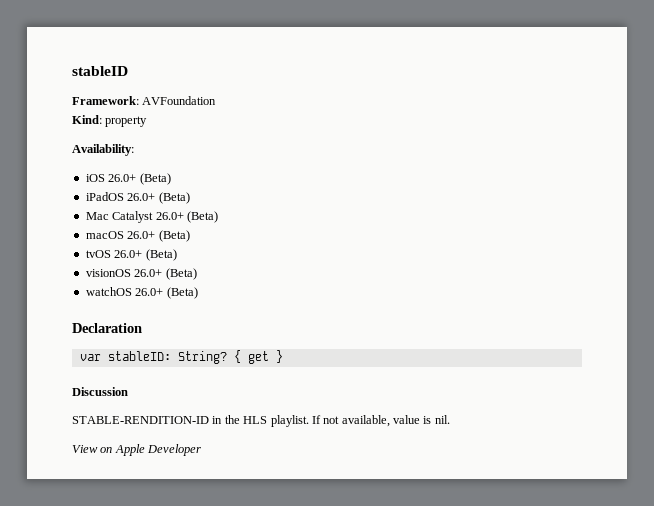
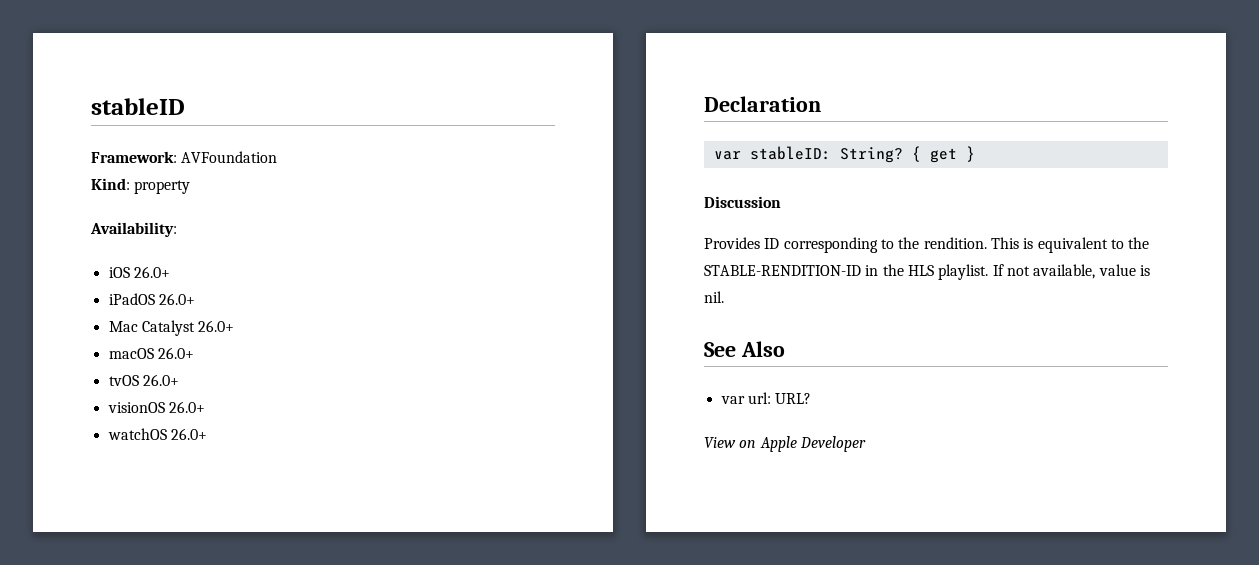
[139,173,171,185] (Beta) -> (170, 272) none
[158,192,190,204] (Beta) -> (195, 299) none
[186,211,218,223] (Beta) -> (235, 326) none
[158,230,190,242] (Beta) -> (194, 353) none
[145,249,177,261] (Beta) -> (179, 380) none
[165,268,197,280] (Beta) -> (205, 407) none
[166,287,198,299] (Beta) -> (207, 434) none
(128, 391) none -> [704,237,1150,253] Provides ID corresponding to the rendition. This is equivalent to the
(450, 419) none -> [704,341,785,357] [720,392,812,404] // See Also // var url: URL?

